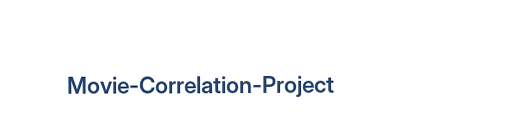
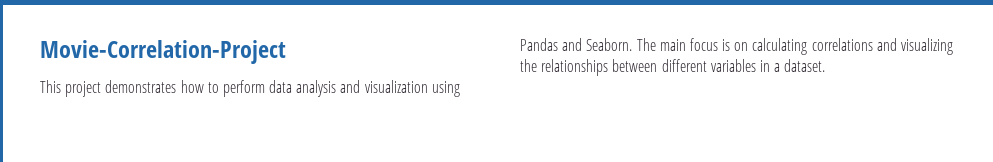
(335, 87) none -> [40,80,460,97] [520,38,954,55] [520,59,826,76] // This project demonstrates how to perform data analysis and visualization using Pandas and Seaborn. The main focus is on calculating correlations and visualizing the relationships between different variables in a dataset.

